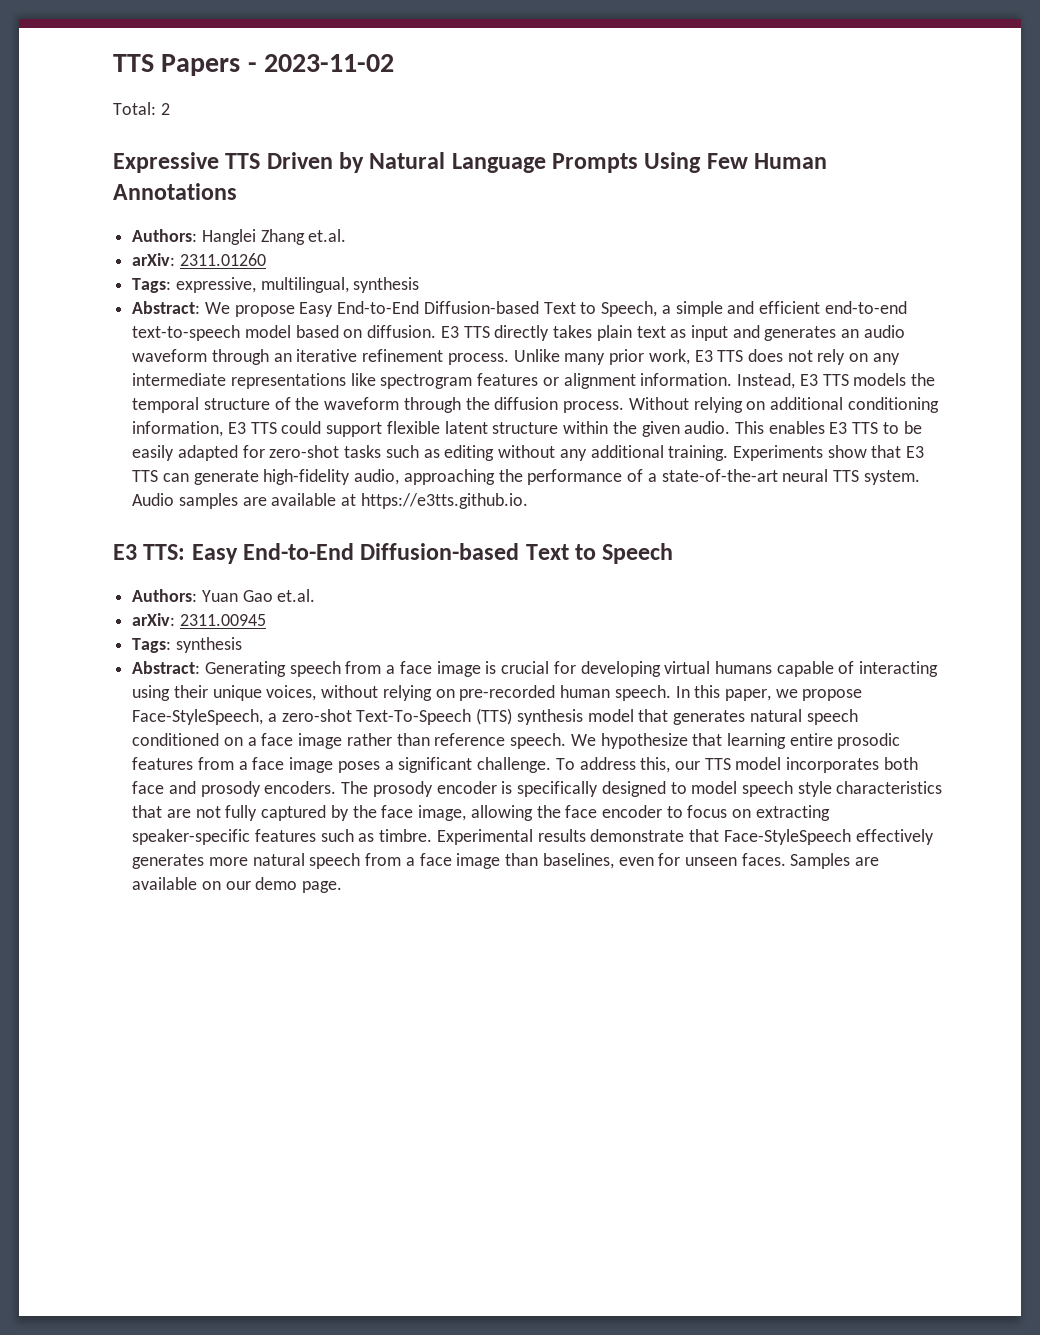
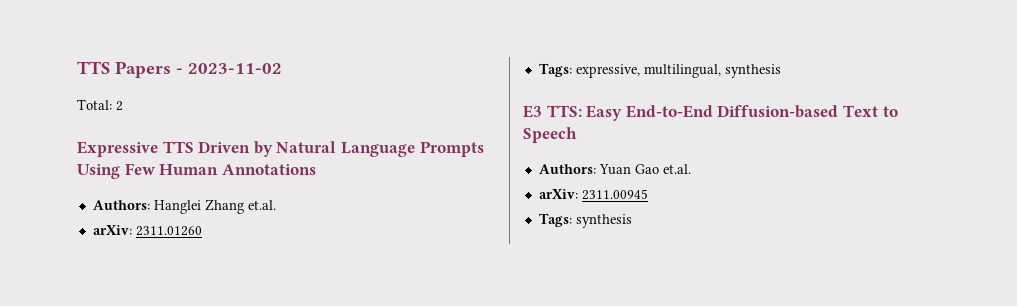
[132,301,907,317] [132,325,905,341] [132,349,900,365] [132,373,935,389] [132,397,939,413] [132,421,922,437] [132,445,925,461] [132,469,920,485] [132,493,528,509] // Abstract: We propose Easy End-to-End Diffusion-based Text to Speech, a simple and efficient end-to-end text-to-speech model based on diffusion. E3 TTS directly takes plain text as input and generates an audio waveform through an iterative refinement process. Unlike many prior work, E3 TTS does not rely on any intermediate representations like spectrogram features or alignment information. Instead, E3 TTS models the temporal structure of the waveform through the diffusion process. Without relying on additional conditioning information, E3 TTS could support flexible latent structure within the given audio. This enables E3 TTS to be easily adapted for zero-shot tasks such as editing without any additional training. Experiments show that E3 TTS can generate high-fidelity audio, approaching the performance of a state-of-the-art neural TTS system. Audio samples are available at https://e3tts.github.io. -> (781, 71) none
[132,661,939,677] [132,685,863,701] [132,708,858,725] [132,733,901,749] [132,757,918,773] [132,781,943,797] [132,805,830,821] [132,829,934,845] [132,853,880,869] [132,877,343,893] // Abstract: Generating speech from a face image is crucial for developing virtual humans capable of interacting using their unique voices, without relying on pre-recorded human speech. In this paper, we propose Face-StyleSpeech, a zero-shot Text-To-Speech (TTS) synthesis model that generates natural speech conditioned on a face image rather than reference speech. We hypothesize that learning entire prosodic features from a face image poses a significant challenge. To address this, our TTS model incorporates both face and prosody encoders. The prosody encoder is specifically designed to model speech style characteristics that are not fully captured by the face image, allowing the face encoder to focus on extracting speaker-specific features such as timbre. Experimental results demonstrate that Face-StyleSpeech effectively generates more natural speech from a face image than baselines, even for unseen faces. Samples are available on our demo page. -> (632, 221) none

